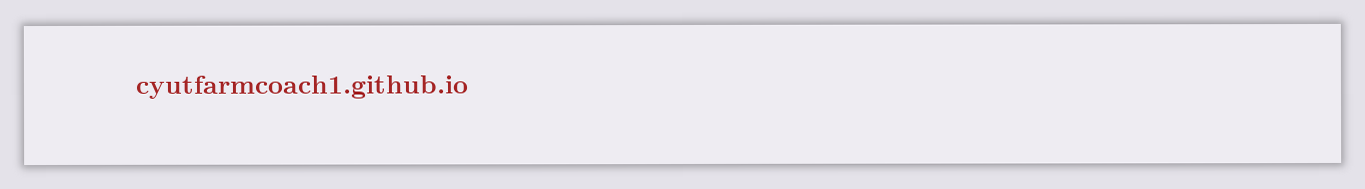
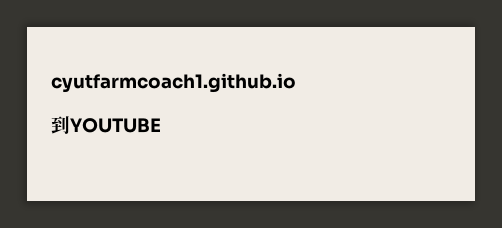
(469, 87) none -> [51,116,161,134] // 到YOUTUBE

